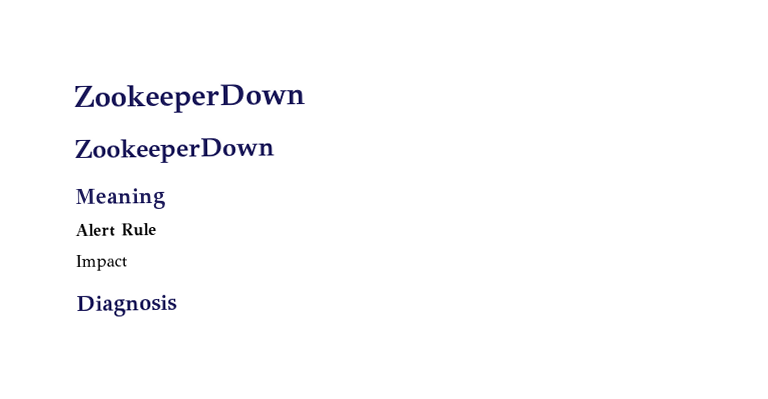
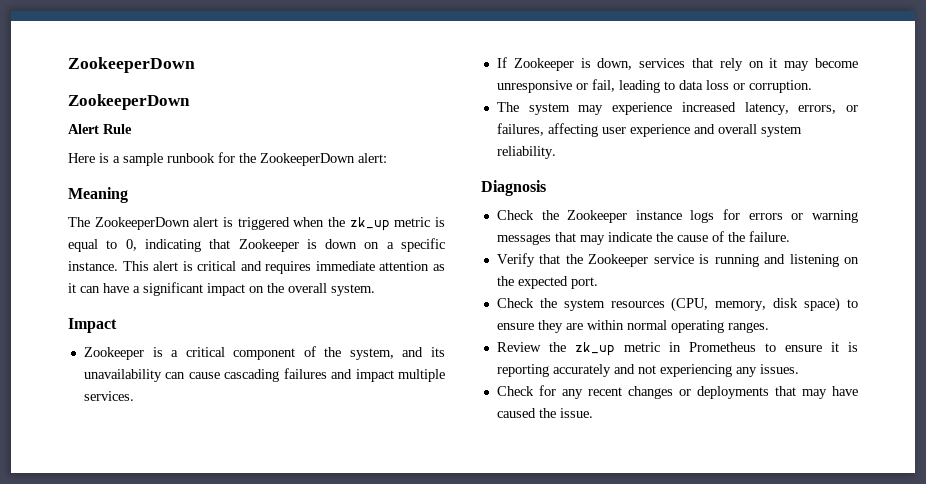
[74,187,166,211] // Meaning -> (190, 102) none
[75,254,128,272] [76,294,177,318] Impact // Diagnosis -> [68,152,387,166] [68,187,128,203] [68,217,446,231] [68,238,446,252] [68,261,445,274] [68,282,375,296] [68,318,117,333] [83,346,446,360] [83,368,446,382] [83,391,134,401] [496,57,858,71] [496,79,812,93] [496,102,858,115] [496,123,802,137] [496,146,556,159] [481,180,546,196] [496,209,858,223] [496,231,790,245] [496,253,859,267] [496,276,598,289] [496,297,858,312] [496,320,769,333] [496,342,858,356] [496,364,799,377] [496,385,858,399] [496,408,593,418] Here is a sample runbook for the ZookeeperDown alert: // Meaning // The ZookeeperDown alert is triggered when the zk_up metric is equal to 0, indicating that Zookeeper is down on a specific instance. This alert is critical and requires immediate attention as it can have a significant impact on the overall system. // Impact // Zookeeper is a critical component of the system, and its unavailability can cause cascading failures and impact multiple services. // If Zookeeper is down, services that rely on it may become unresponsive or fail, leading to data loss or corruption. // The system may experience increased latency, errors, or failures, affecting user experience and overall system reliability. // Diagnosis // Check the Zookeeper instance logs for errors or warning messages that may indicate the cause of the failure. // Verify that the Zookeeper service is running and listening on the expected port. // Check the system resources (CPU, memory, disk space) to ensure they are within normal operating ranges. // Review the zk_up metric in Prometheus to ensure it is reporting accurately and not experiencing any issues. // Check for any recent changes or deployments that may have caused the issue.

